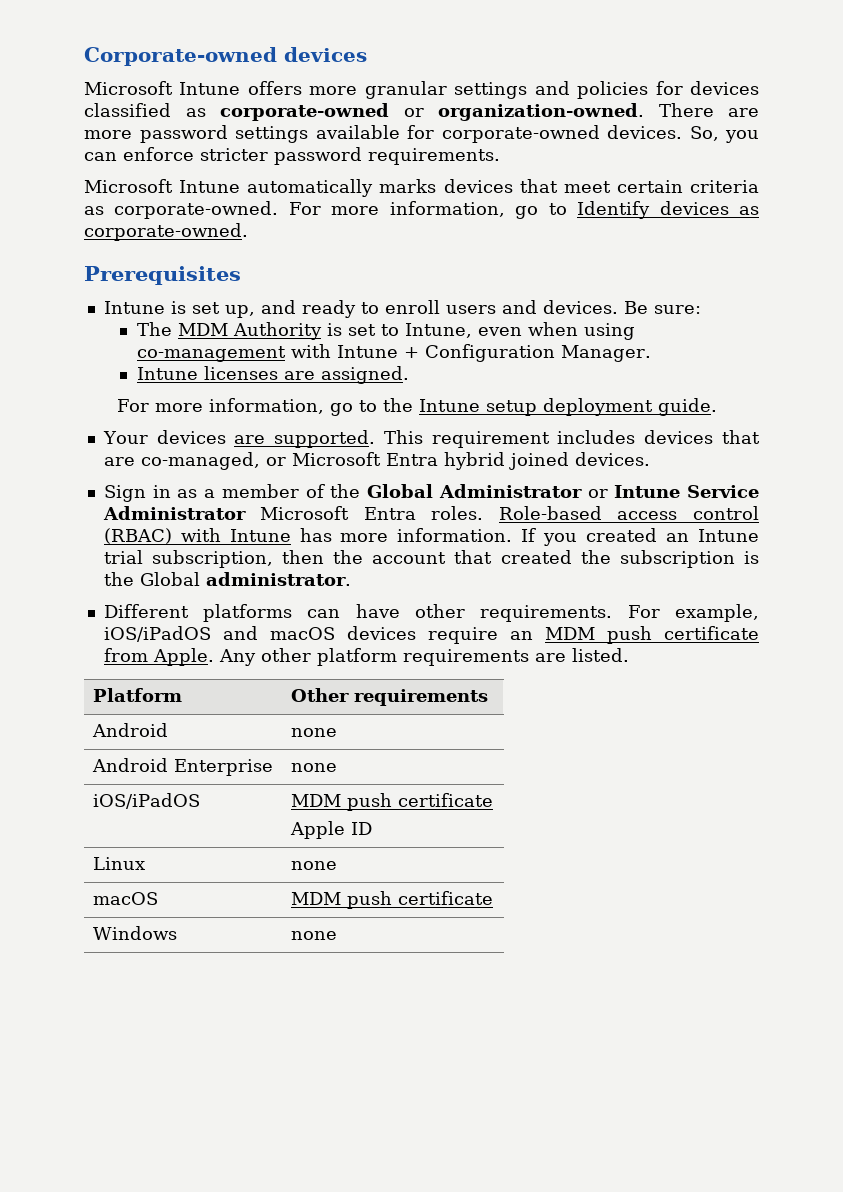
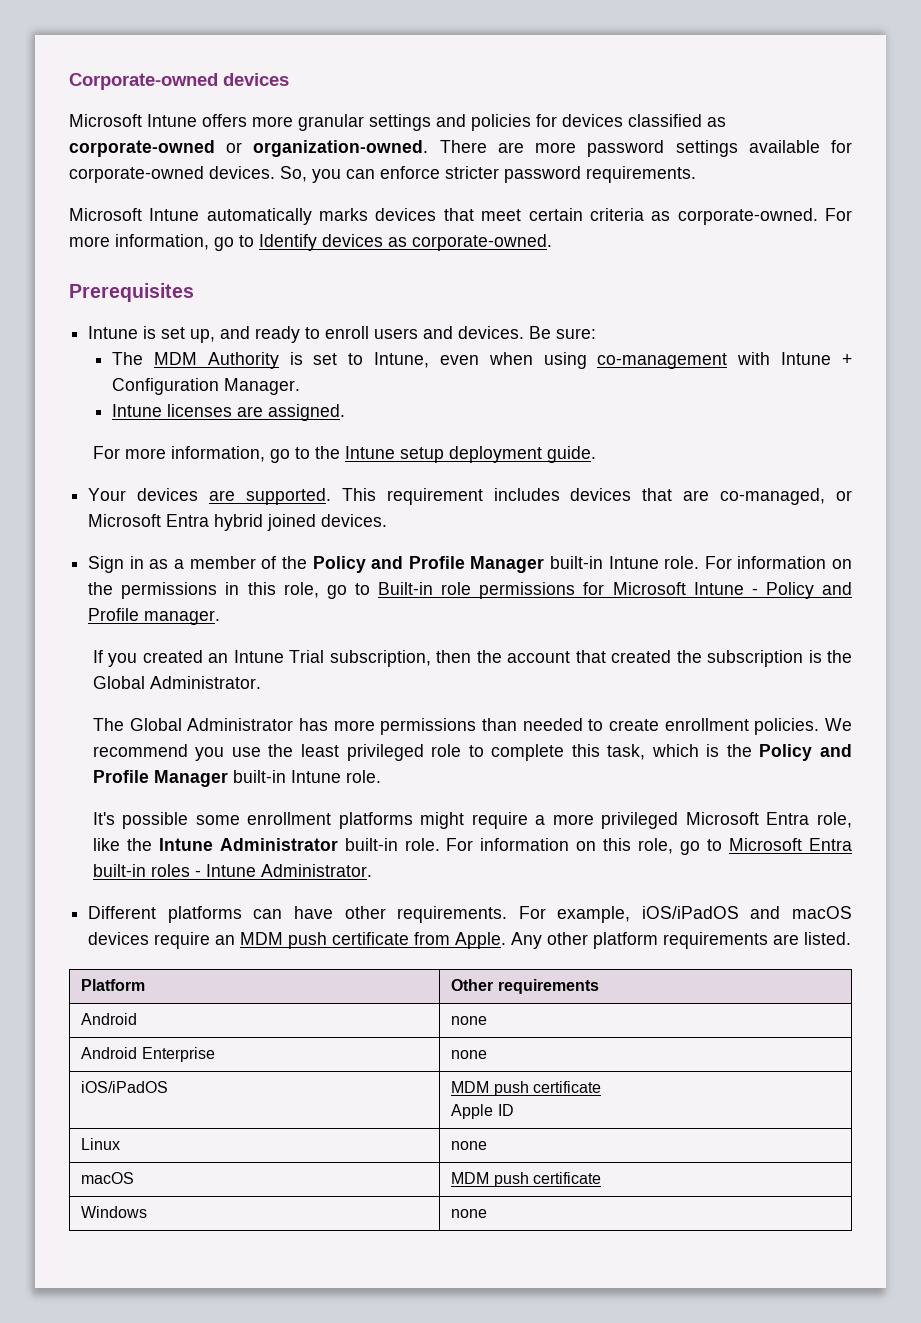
[367,484,759,498] [102,506,759,520] [103,528,513,544] Global Administrator or Intune Service Administrator Microsoft Entra roles. Role-based access control (RBAC) with Intune has more information. -> [312,556,852,573] [88,582,853,599] [88,608,221,625] Policy and Profile Manager built-in Intune role. For information on the permissions in this role, go to Built-in role permissions for Microsoft Intune - Policy and Profile manager. //
[103,550,143,564] trial -> [289,650,325,663] Trial
[205,572,351,586] administrator. -> [149,676,261,689] [92,718,852,735] [92,744,852,761] [92,770,381,787] [92,812,853,829] [92,838,852,855] [92,864,372,877] Administrator. // The Global Administrator has more permissions than needed to create enrollment policies. We recommend you use the least privileged role to complete this task, which is the Policy and Profile Manager built-in Intune role. // It's possible some enrollment platforms might require a more privileged Microsoft Entra role, like the Intune Administrator built-in role. For information on this role, go to Microsoft Entra built-in roles - Intune Administrator.

